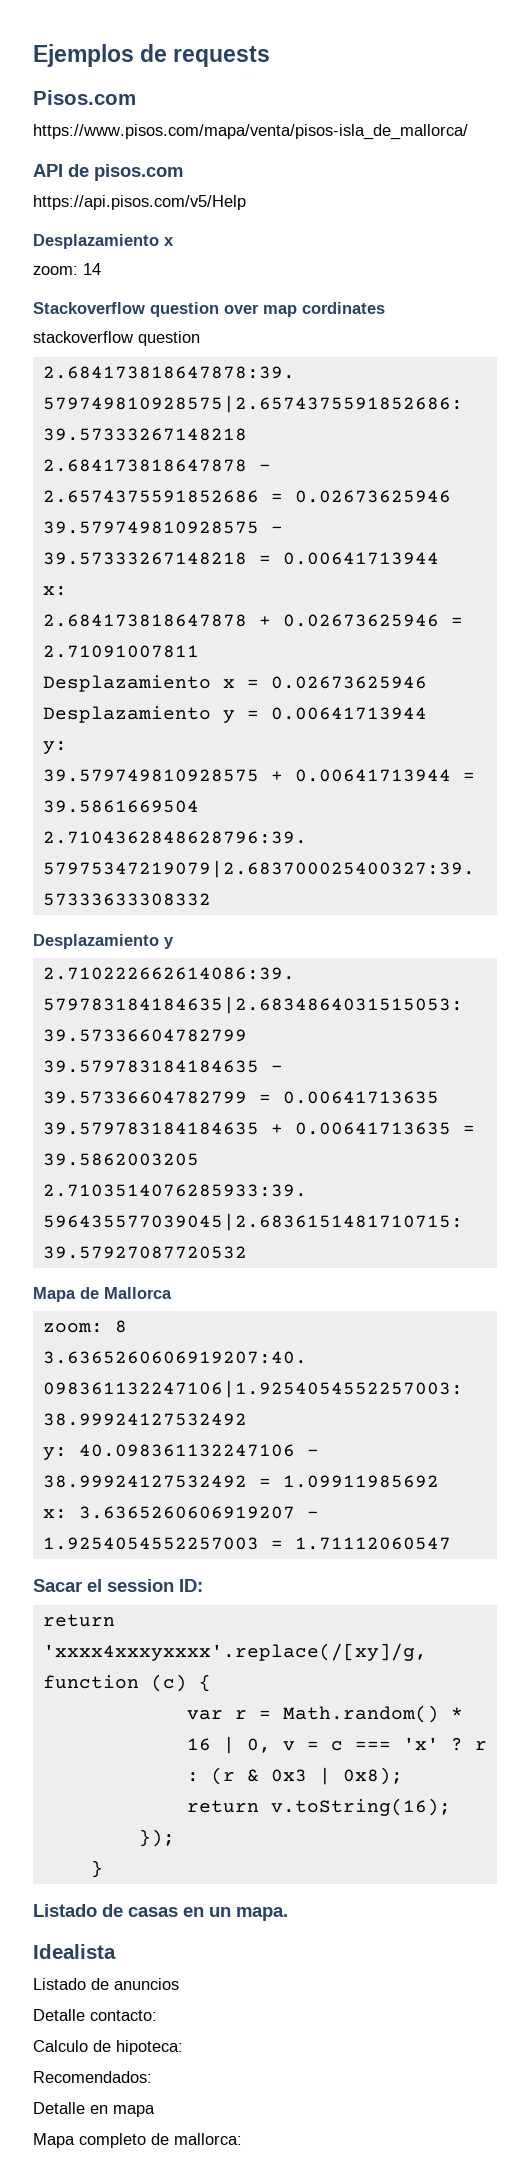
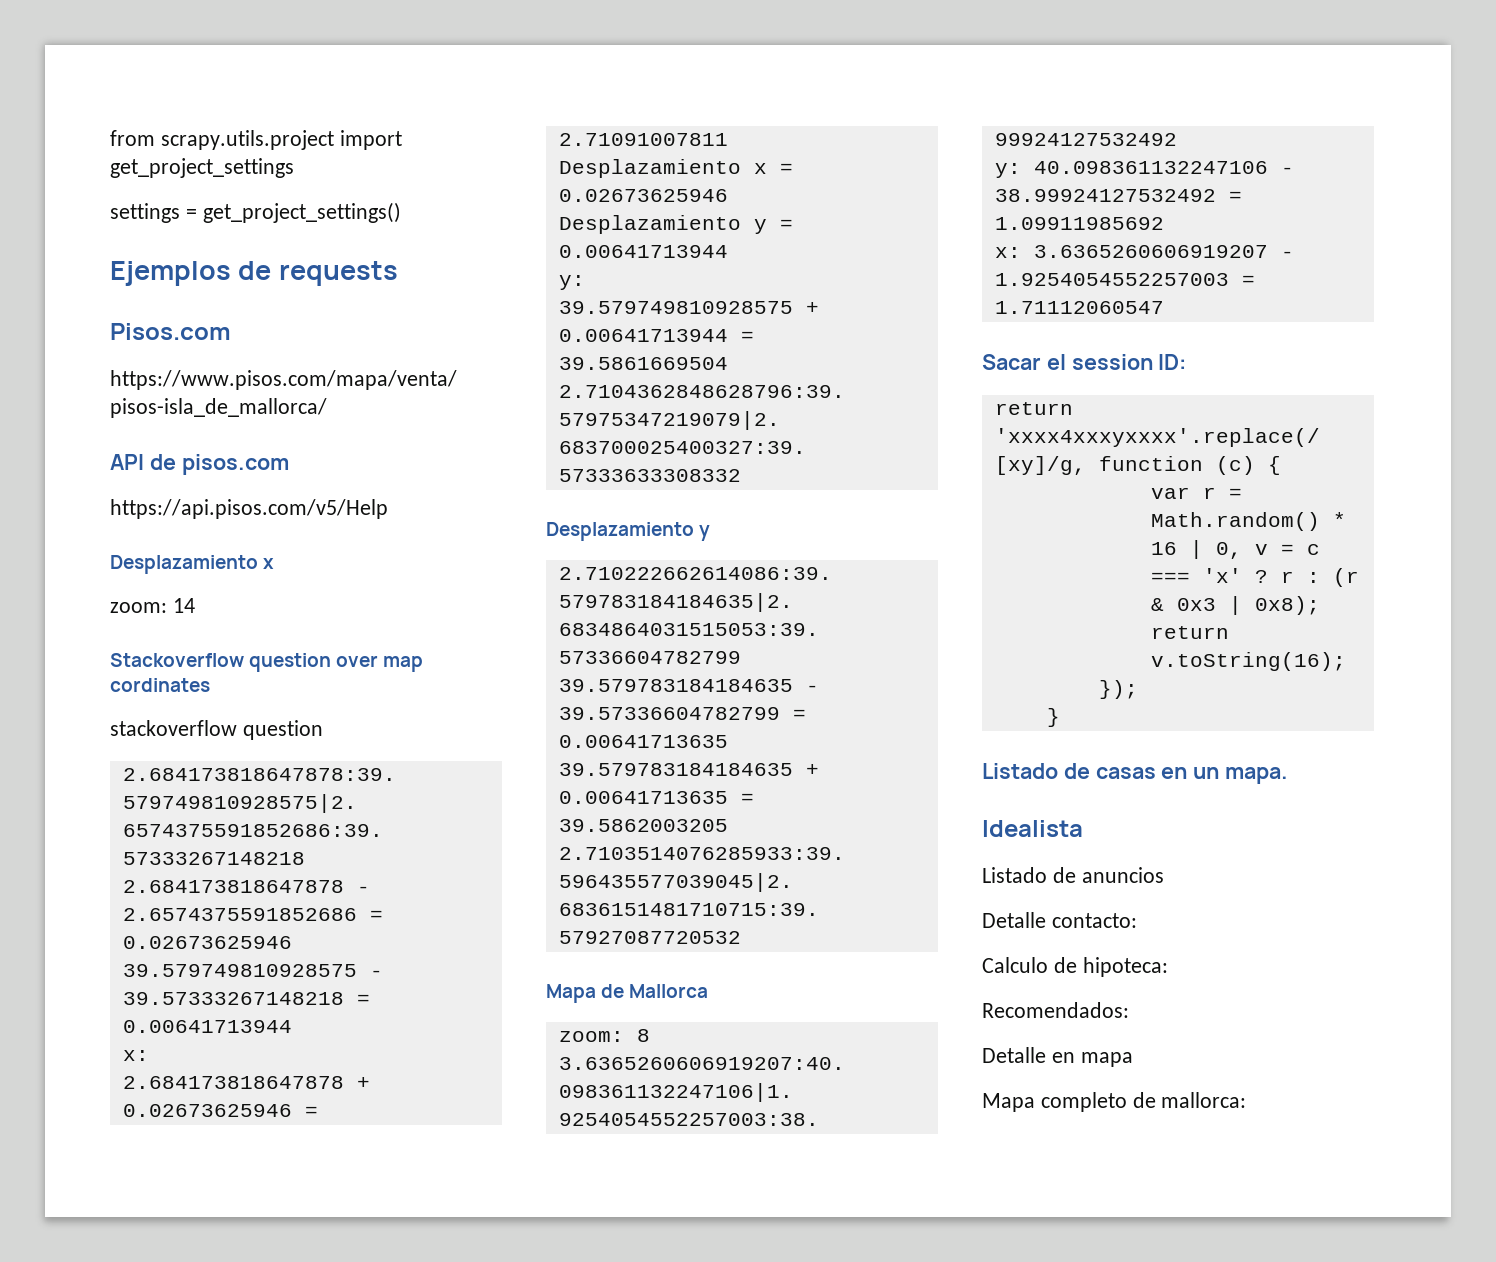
(33, 55) none -> [110,130,402,150] [110,158,294,178] [110,202,401,223] from scrapy.utils.project import get_project_settings // settings = get_project_settings() //

